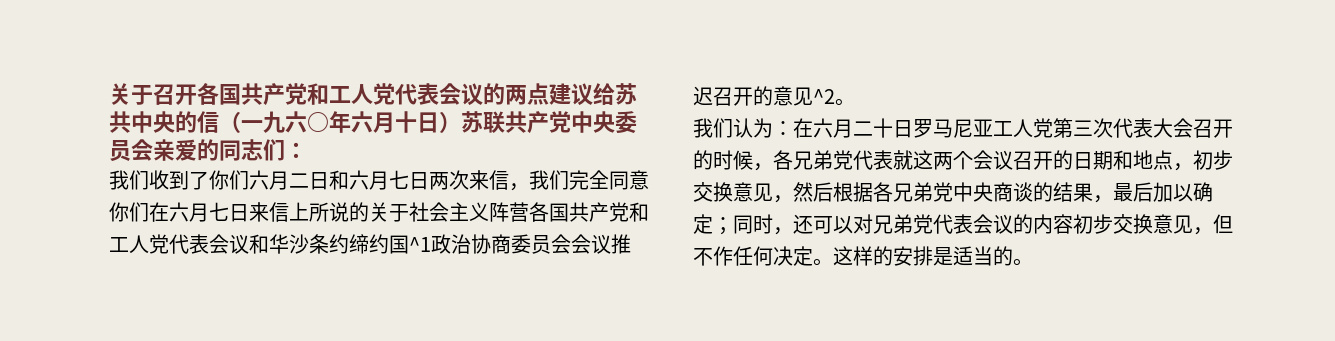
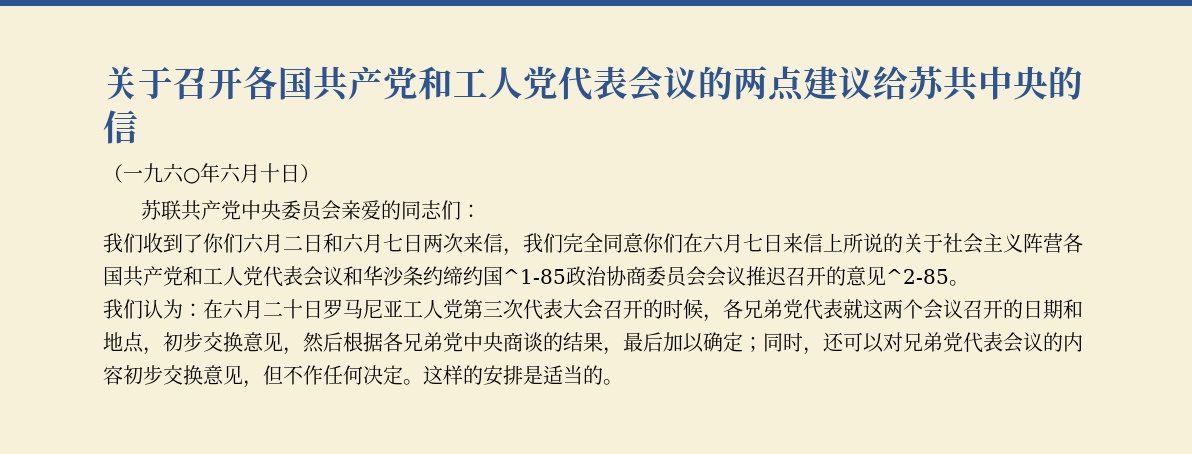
(219, 122) none -> (138, 127) //
(461, 122) none -> (320, 173) //
[409,237,431,252] ^1 -> [503,269,566,284] ^1-85
[813,89,835,104] ^2 -> [886,269,949,284] ^2-85

